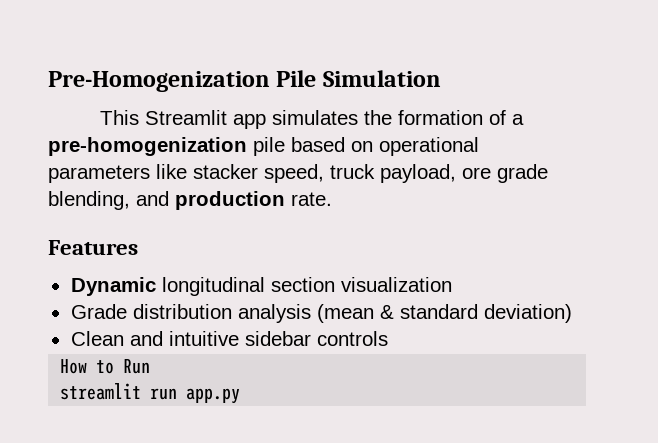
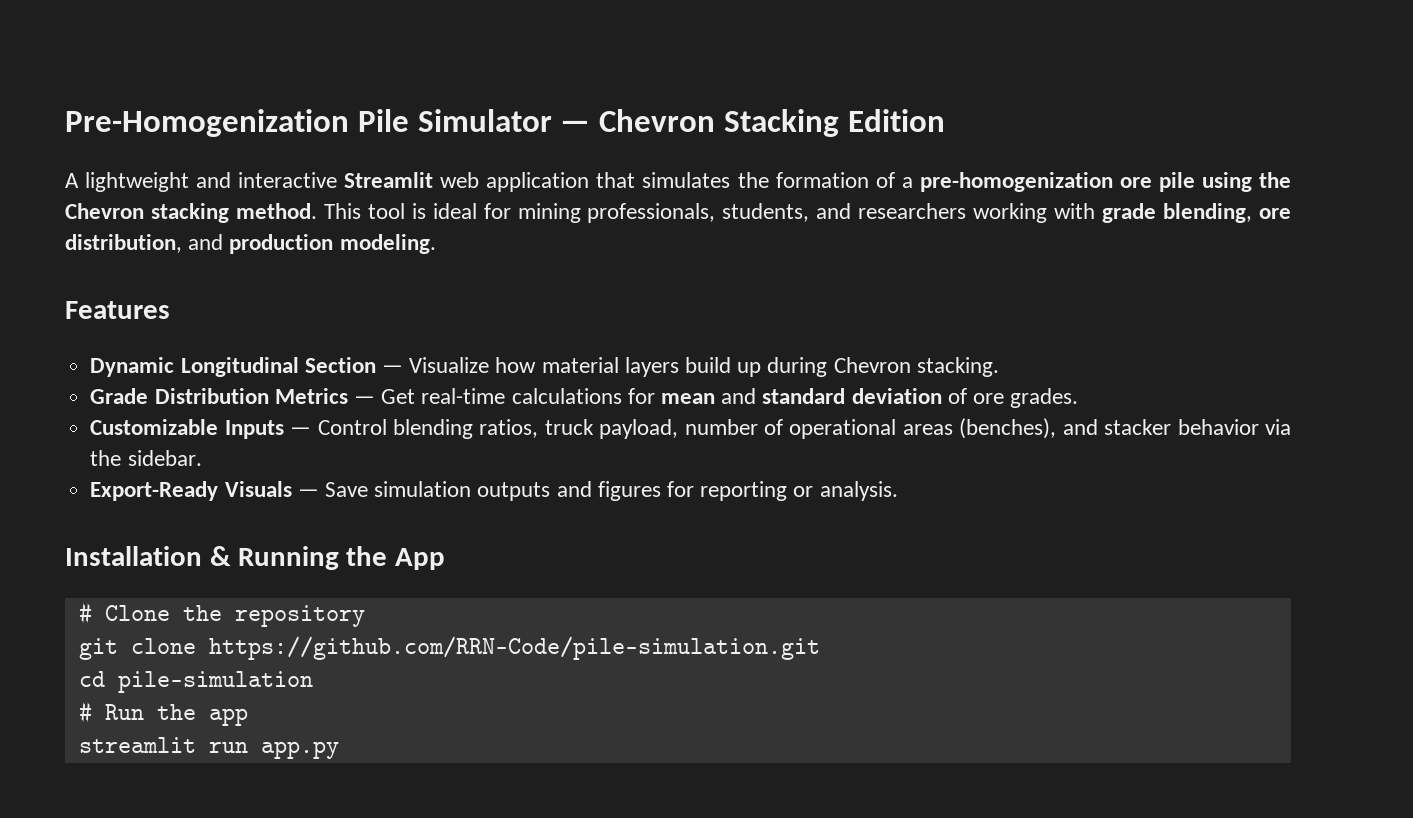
[322,70,441,87] [99,110,266,129] Simulation // This Streamlit app -> [417,109,945,137] [65,172,636,192] Simulator — Chevron Stacking Edition // A lightweight and interactive Streamlit web application that
[253,137,479,156] [48,164,548,183] [48,191,130,210] pile based on operational parameters like stacker speed, truck payload, ore grade blending, -> [1119,172,1291,192] [65,203,1291,223] [65,234,182,253] ore pile using the Chevron stacking method. This tool is ideal for mining professionals, students, and researchers working with grade blending, ore distribution,
[291,192,332,206] rate. -> [339,234,436,254] modeling.
[161,277,452,296] [70,304,572,323] [70,331,388,346] [60,359,115,374] longitudinal section visualization // Grade distribution analysis (mean & standard deviation) // Clean and intuitive sidebar controls // How to -> [180,357,999,377] [90,388,1079,408] [90,418,1292,439] [90,450,202,466] [90,481,898,501] [65,546,446,570] [78,602,365,627] [78,636,820,660] [78,671,313,693] [78,701,92,723] Longitudinal Section — Visualize how material layers build up during Chevron stacking. // Grade Distribution Metrics — Get real-time calculations for mean and standard deviation of ore grades. // Customizable Inputs — Control blending ratios, truck payload, number of operational areas (benches), and stacker behavior via the sidebar. // Export-Ready Visuals — Save simulation outputs and figures for reporting or analysis. // Installation & Running the App // # Clone the repository // git clone https://github.com/RRN-Code/pile-simulation.git // cd pile-simulation // #
(151, 366) none -> [156,704,248,726] the app

